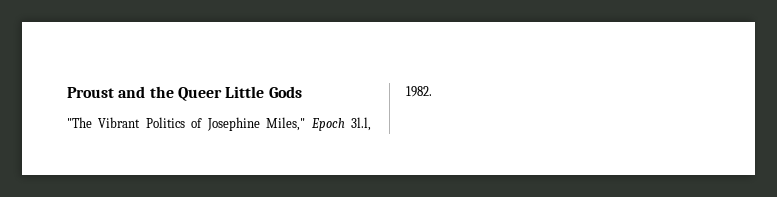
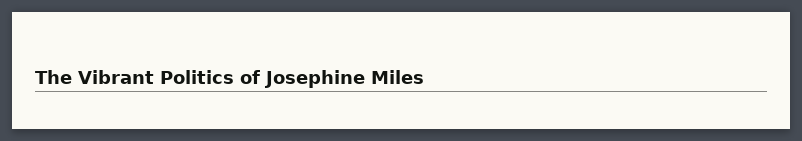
[67,86,302,101] [67,117,371,131] [406,86,432,97] Proust and the Queer Little Gods // "The Vibrant Politics of Josephine Miles," Epoch 3l.l, 1982. -> [35,70,424,88] The Vibrant Politics of Josephine Miles

